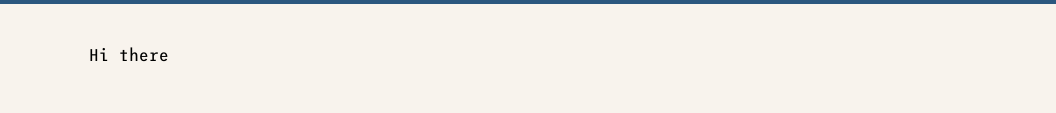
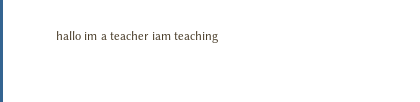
[89,47,169,62] Hi there -> [56,31,218,43] hallo im a teacher iam teaching

